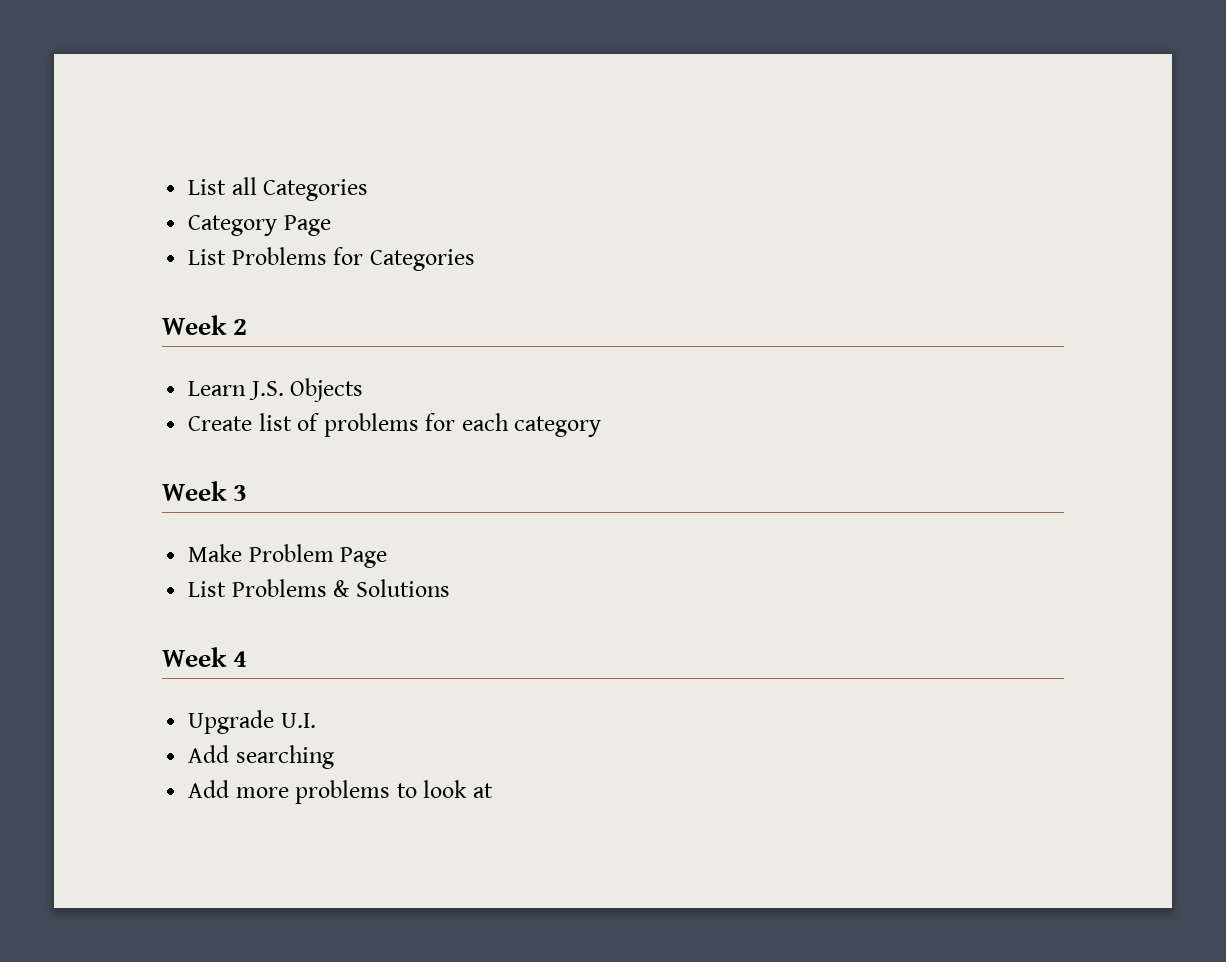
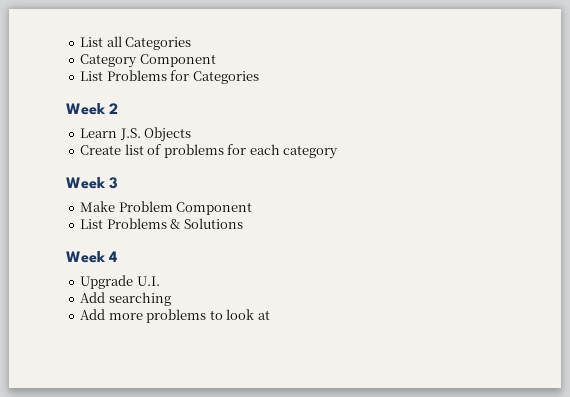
[283,215,331,236] Page -> [139,54,216,67] Component
[340,547,388,568] Page -> [176,202,253,215] Component

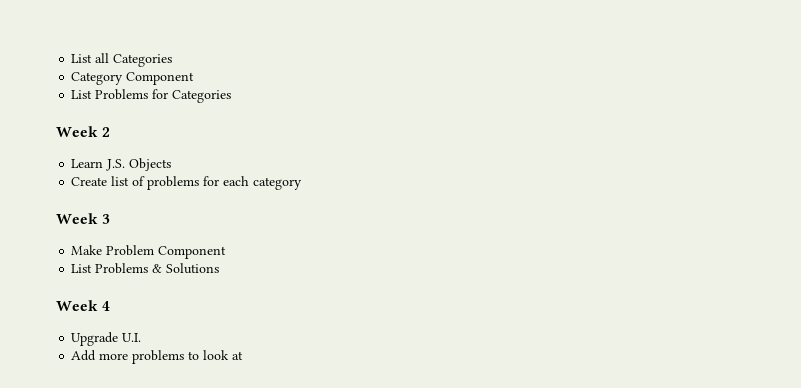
[80,292,171,306] // Add searching -> (142, 337) none

